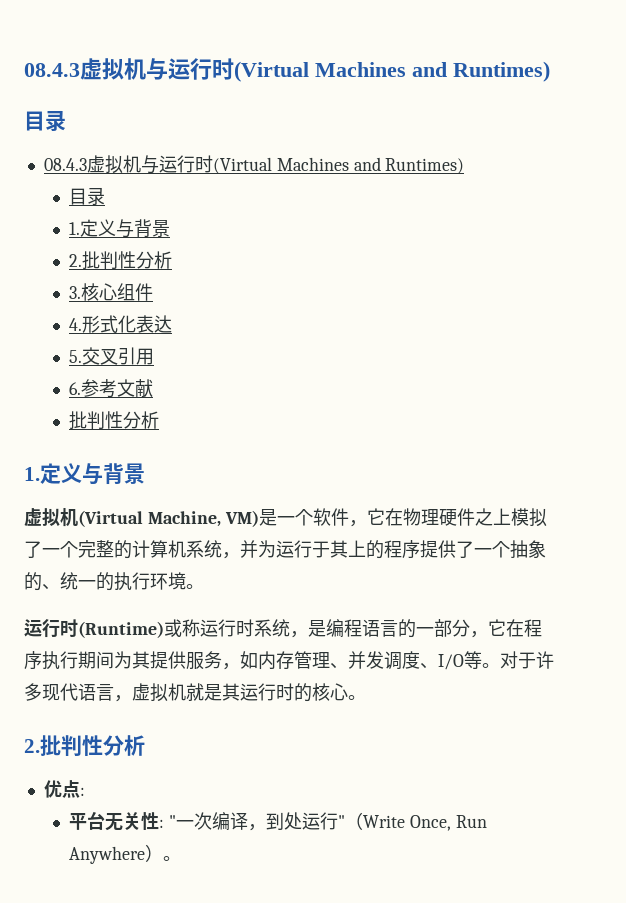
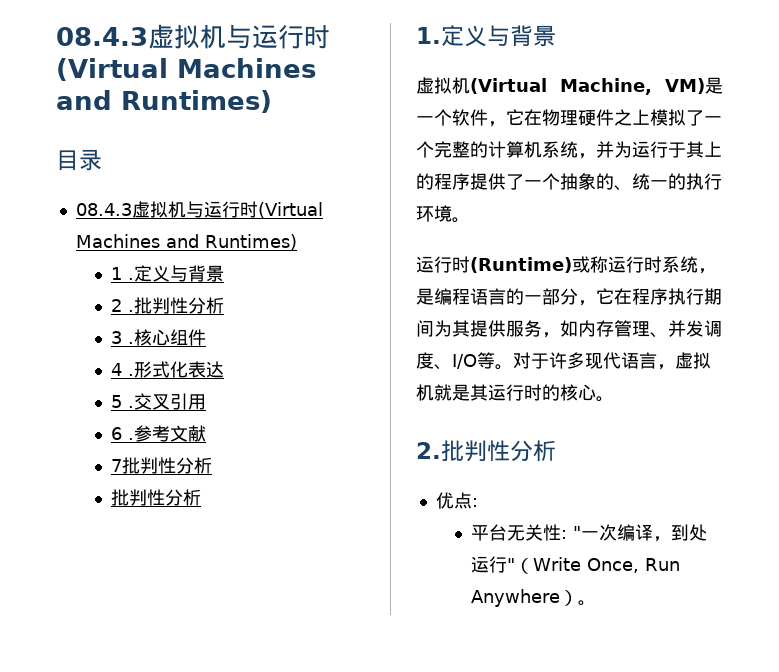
[69,187,106,205] [69,219,171,238] [69,251,173,270] [69,286,82,299] 目录 // 1.定义与背景 // 2.批判性分析 // 3. -> [111,265,225,282] [111,297,225,314] [111,331,135,344] 1 .定义与背景 // 2 .批判性分析 // 3 .
[69,318,83,331] 4. -> [111,363,135,376] 4 .
[69,350,83,363] 5. -> [111,395,135,408] 5 .
[69,382,82,395] 6. -> [111,427,135,440] 6 .
(154, 388) none -> [111,457,213,474] // 7批判性分析

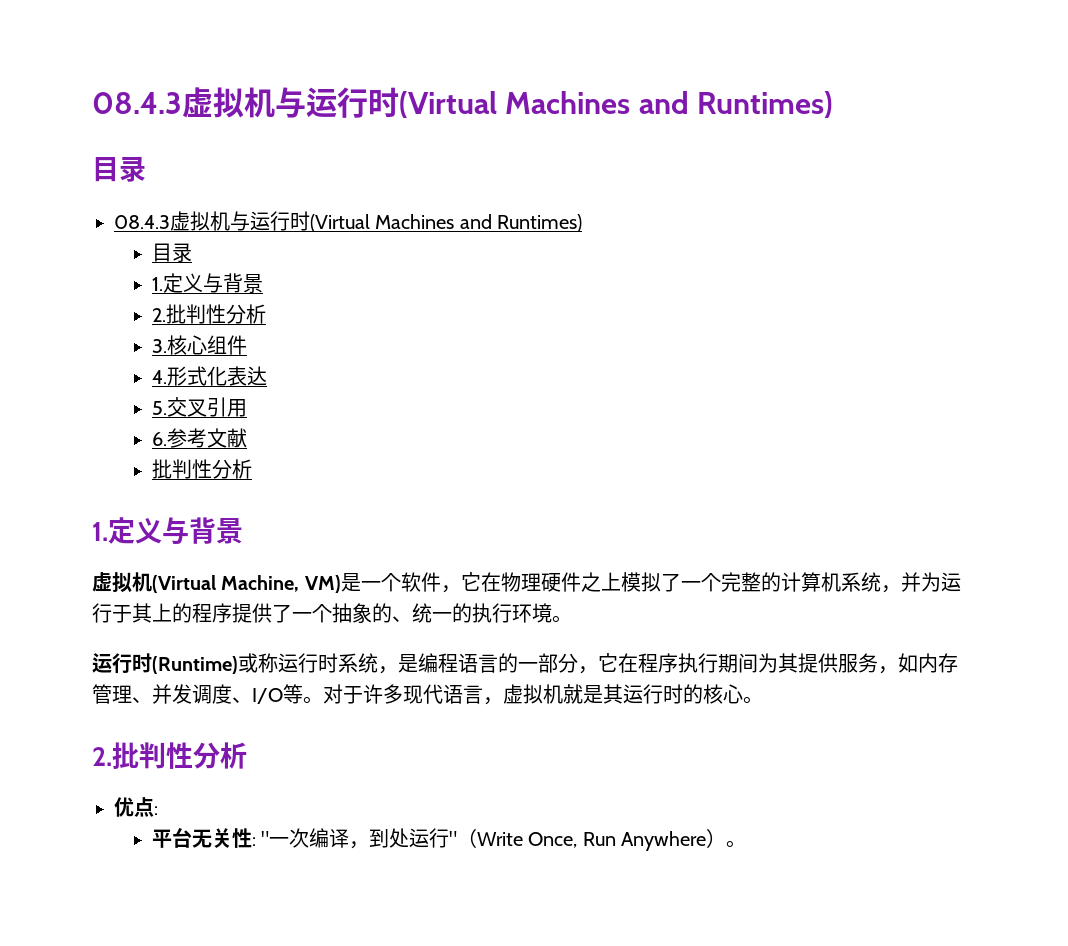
[111,265,225,282] [111,297,225,314] [111,331,135,344] 1 .定义与背景 // 2 .批判性分析 // 3 . -> [151,243,192,262] [151,273,263,293] [151,304,266,324] [151,339,167,353] 目录 // 1.定义与背景 // 2.批判性分析 // 3.
[111,363,135,376] 4 . -> [151,370,167,384] 4.
[111,395,135,408] 5 . -> [151,401,167,415] 5.
[111,427,135,440] 6 . -> [151,432,167,446] 6.
[111,457,213,474] // 7批判性分析 -> (247, 438) none

